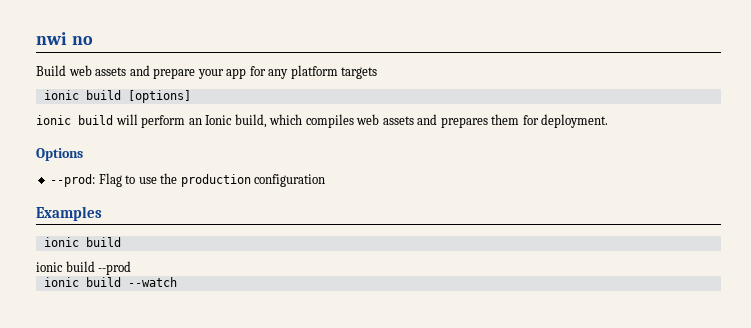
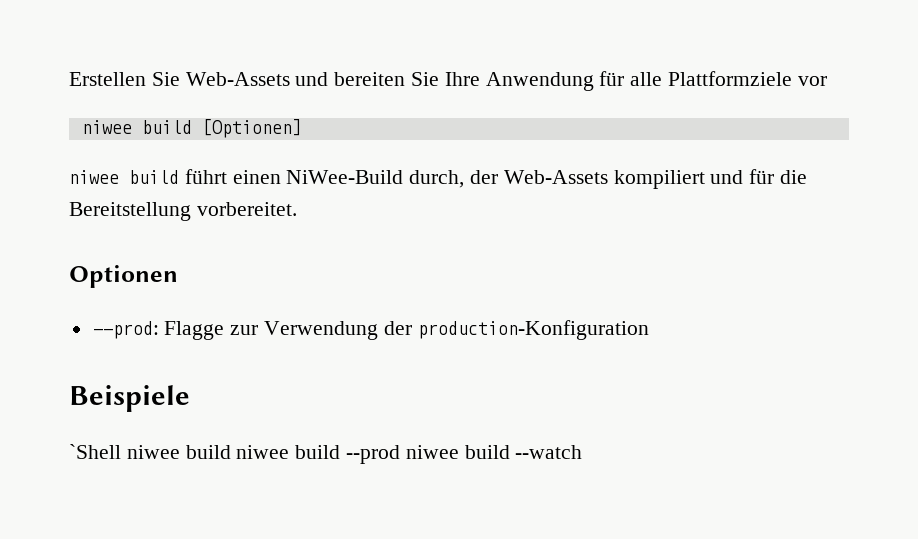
[36,32,93,45] [36,65,378,79] [43,90,191,103] [36,114,609,128] [36,148,83,161] [50,173,326,187] [36,206,102,221] [43,237,121,247] [36,262,63,272] nwi no // Build web assets and prepare your app for any platform targets // ionic build [options] // ionic build will perform an Ionic build, which compiles web assets and prepares them for deployment. // Options // --prod: Flag to use the production configuration // Examples // ionic build // ionic -> [69,71,827,91] [81,119,302,138] [69,169,808,189] [69,202,297,221] [69,265,178,288] [92,320,649,340] [69,385,190,412] [69,444,290,459] Erstellen Sie Web-Assets und bereiten Sie Ihre Anwendung für alle Plattformziele vor // niwee build [Optionen] // niwee build führt einen NiWee-Build durch, der Web-Assets kompiliert und für die Bereitstellung vorbereitet. // Optionen // --prod: Flagge zur Verwendung der production-Konfiguration // Beispiele // `Shell niwee build niwee
[43,277,79,287] // ionic -> [405,445,459,459] niwee

